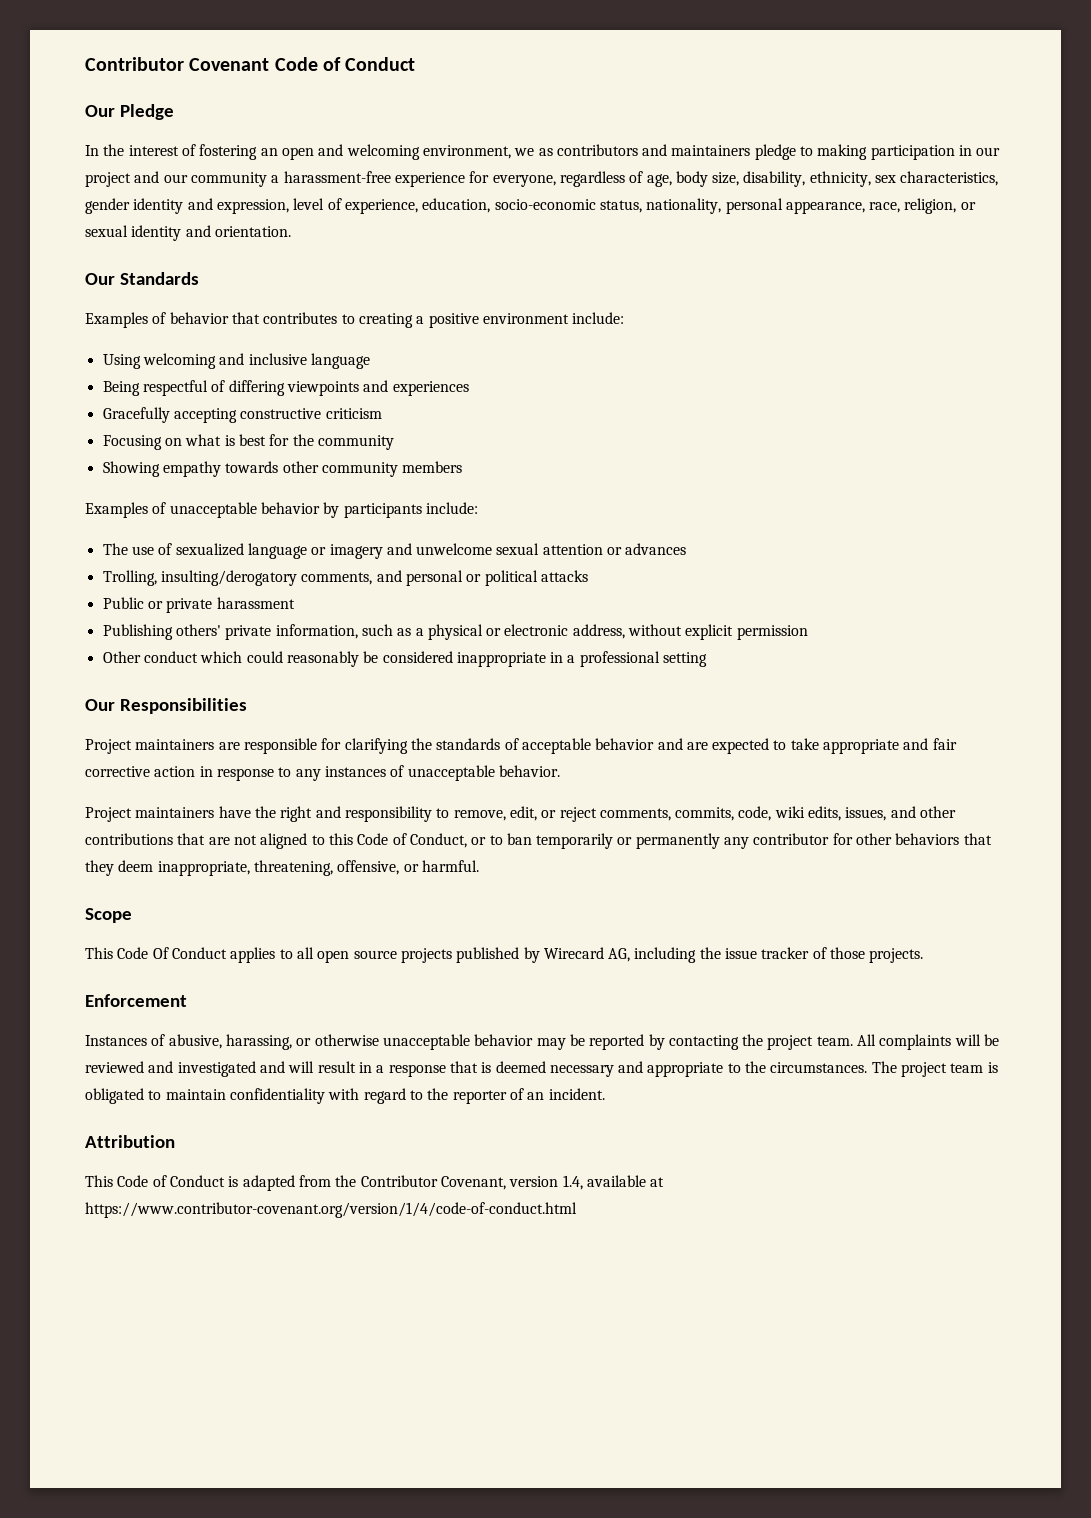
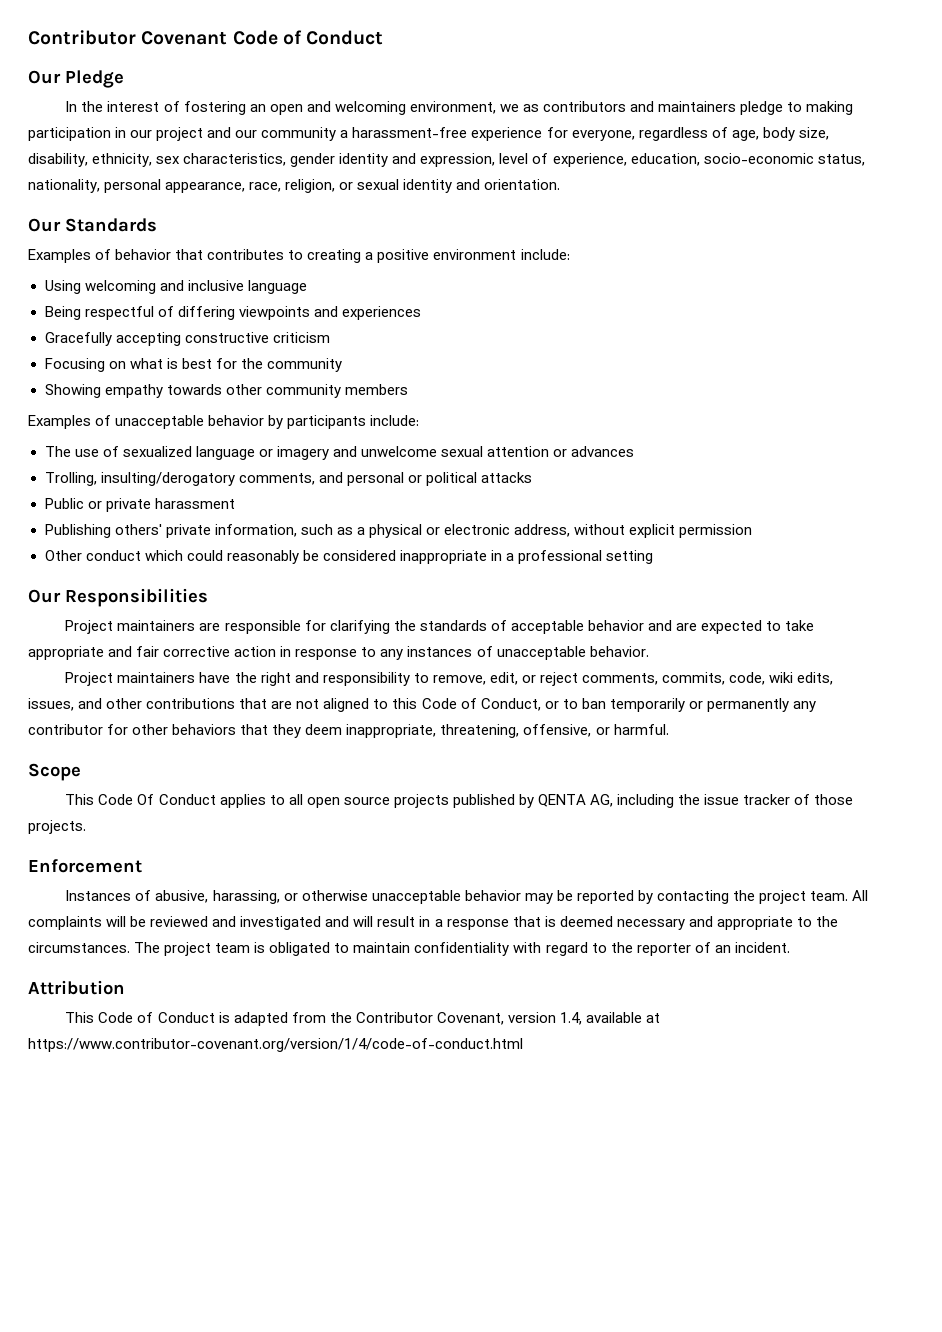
[543,947,604,959] Wirecard -> [537,794,586,807] QENTA

